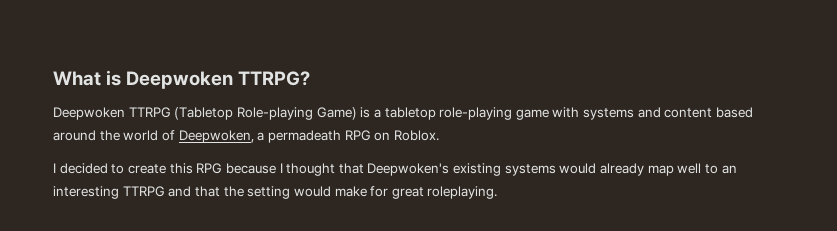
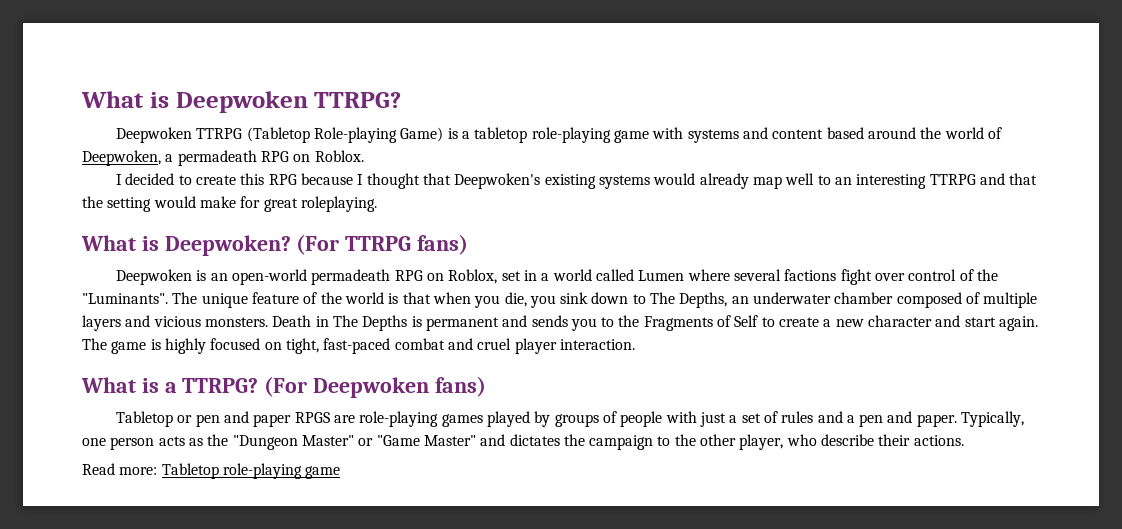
(498, 192) none -> [81,234,469,256] [116,269,998,285] [82,292,1038,308] [82,315,1039,331] [82,338,635,354] [81,376,486,398] [116,411,1025,427] [82,434,964,450] [82,463,341,479] // What is Deepwoken? (For TTRPG fans) // Deepwoken is an open-world permadeath RPG on Roblox, set in a world called Lumen where several factions fight over control of the "Luminants". The unique feature of the world is that when you die, you sink down to The Depths, an underwater chamber composed of multiple layers and vicious monsters. Death in The Depths is permanent and sends you to the Fragments of Self to create a new character and start again. The game is highly focused on tight, fast-paced combat and cruel player interaction. // What is a TTRPG? (For Deepwoken fans) // Tabletop or pen and paper RPGS are role-playing games played by groups of people with just a set of rules and a pen and paper. Typically, one person acts as the "Dungeon Master" or "Game Master" and dictates the campaign to the other player, who describe their actions. // Read more: Tabletop role-playing game

